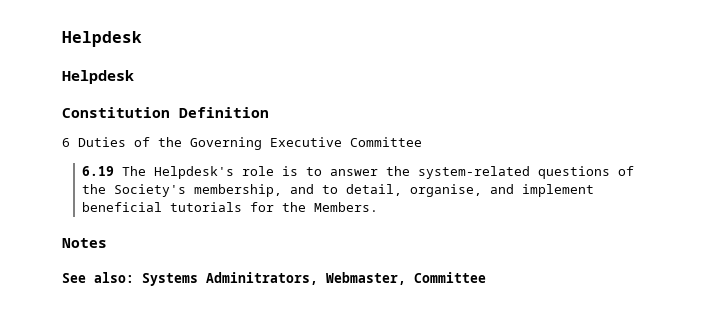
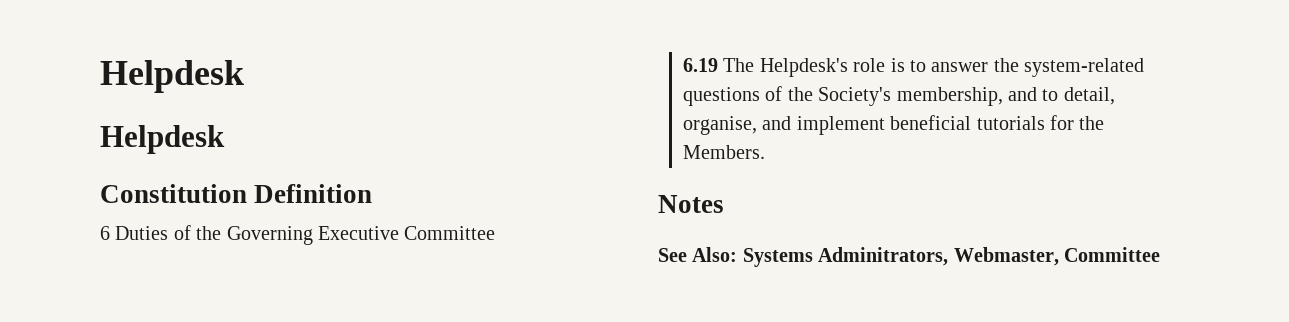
[94,272,134,283] also: -> [692,247,738,262] Also:

